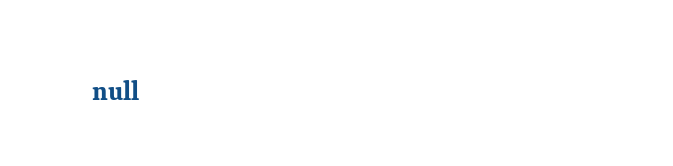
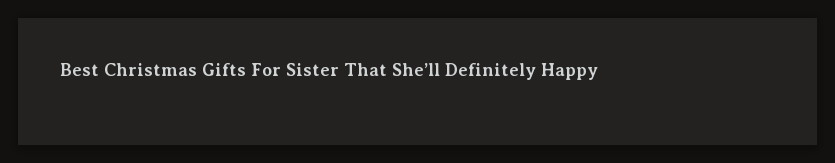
[92,80,139,100] null -> [60,63,598,80] Best Christmas Gifts For Sister That She’ll Definitely Happy

